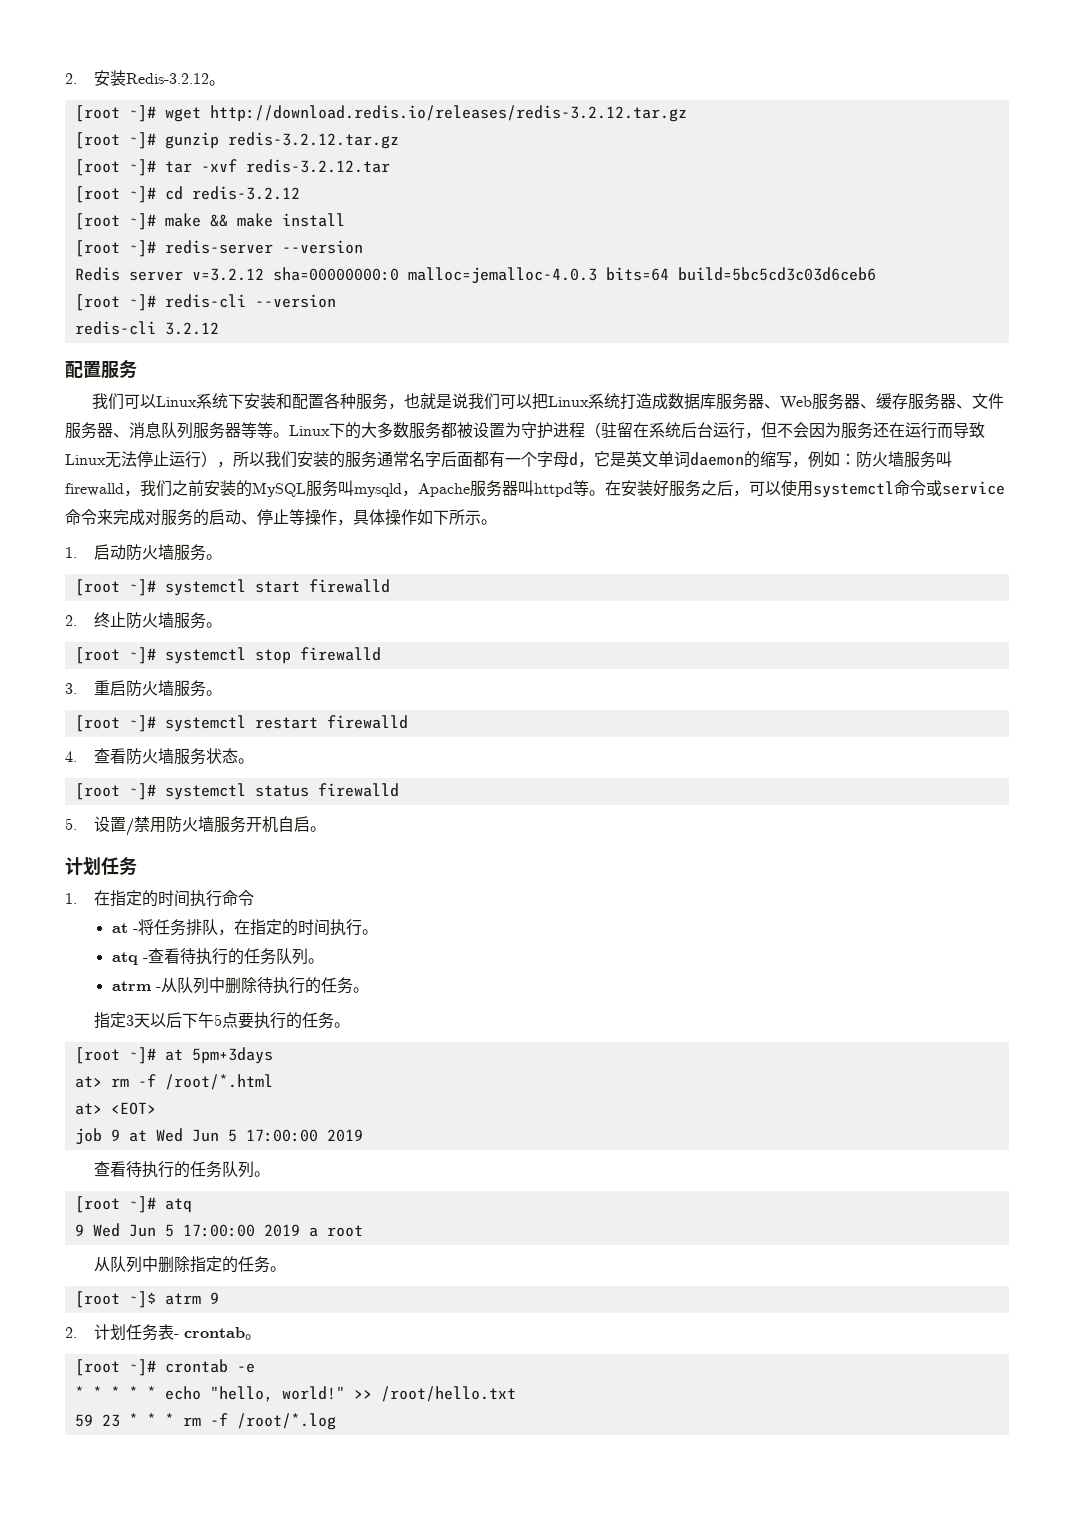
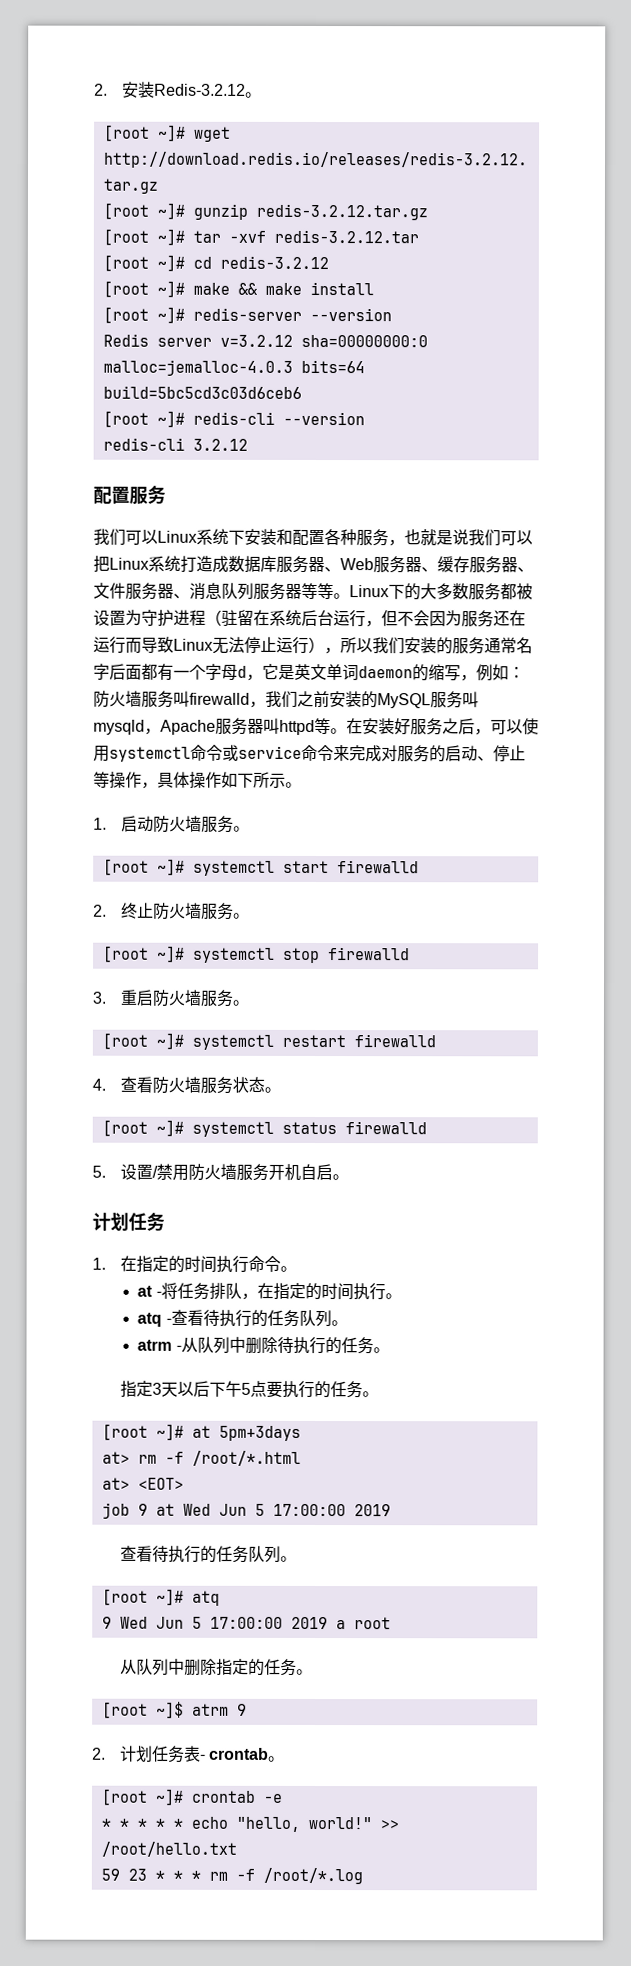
(255, 898) none -> [279,1265,297,1272] 。

